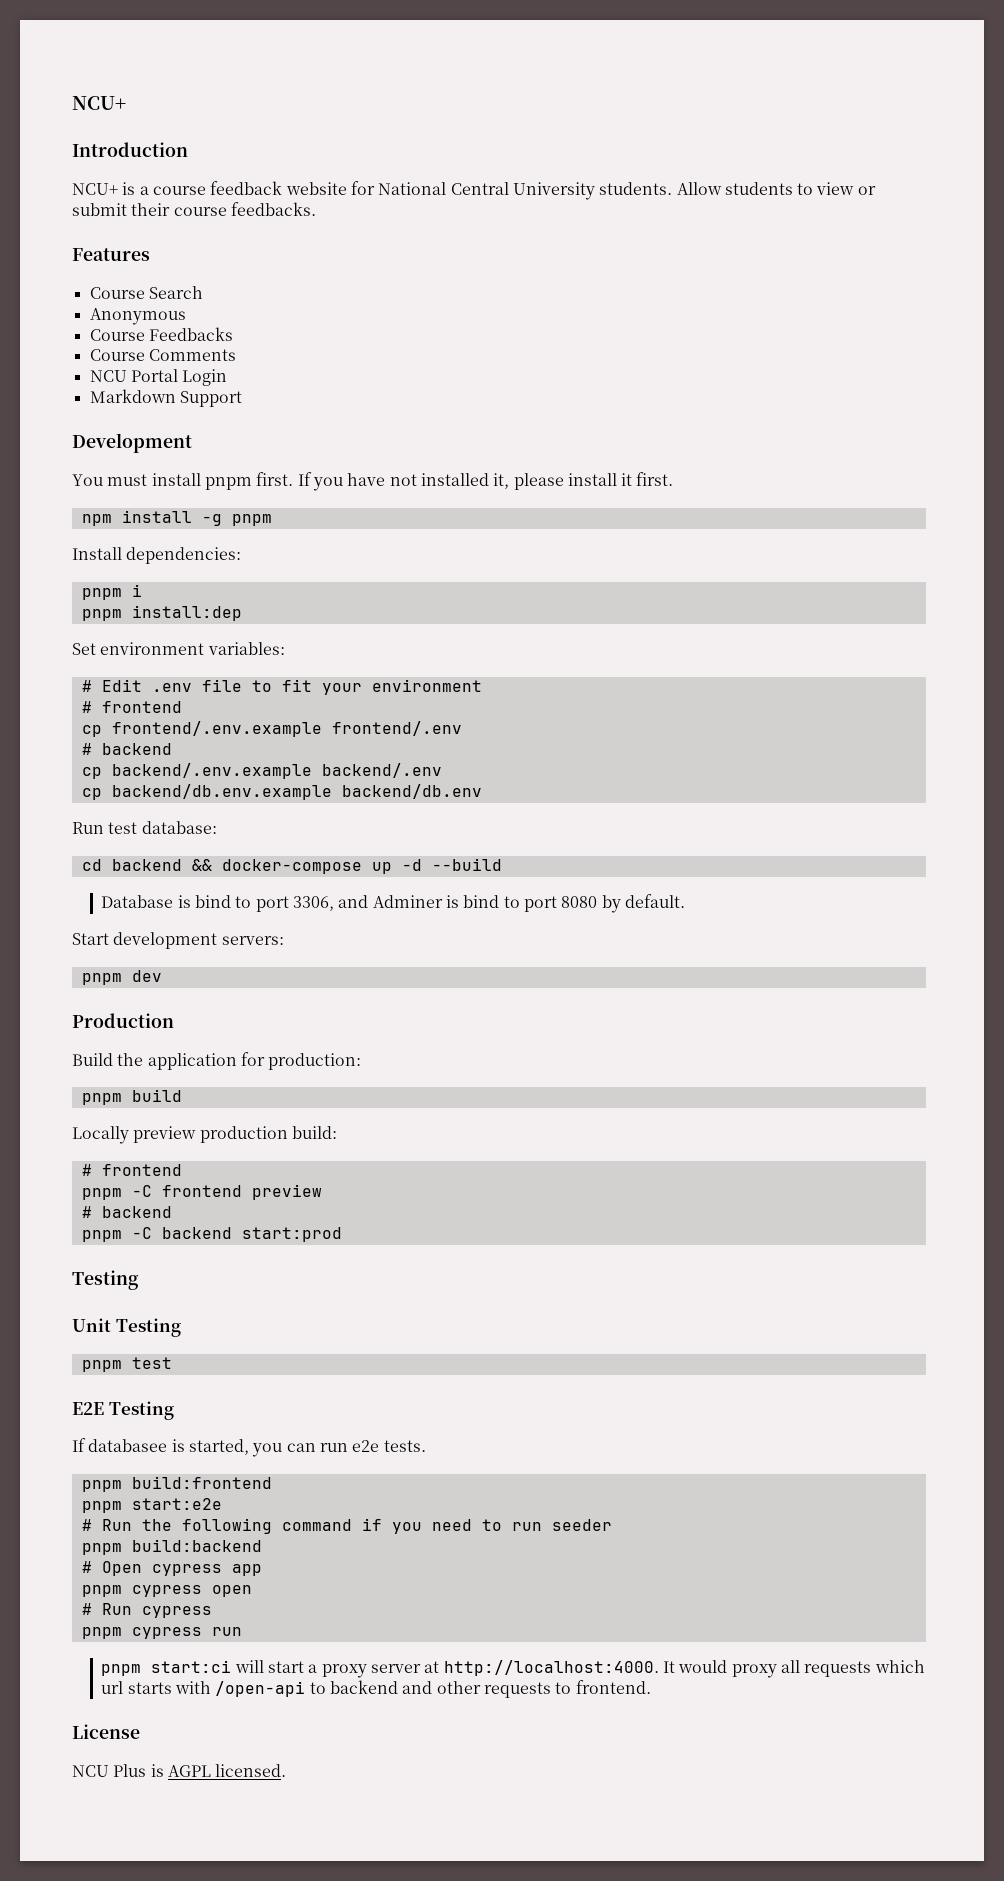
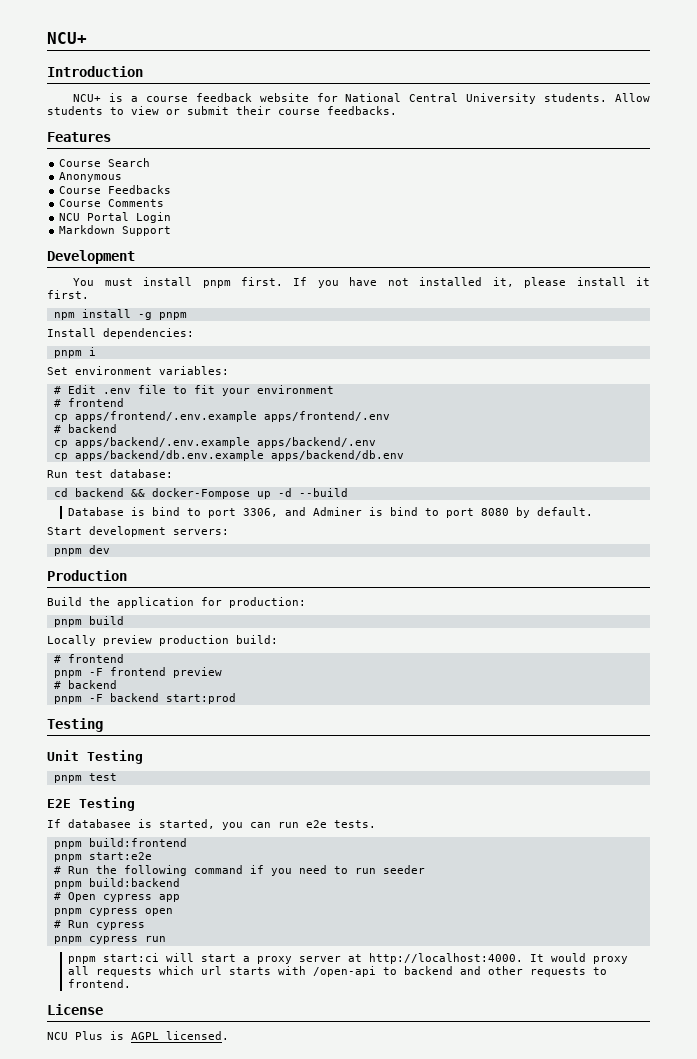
[81,605,242,621] // pnpm install:dep -> (96, 351) none
[111,721,462,737] frontend/.env.example frontend/.env -> [74,411,390,422] apps/frontend/.env.example apps/frontend/.env
[111,763,442,779] [81,784,482,800] backend/.env.example backend/.env // cp backend/db.env.example backend/db.env -> [74,437,376,448] [53,450,404,461] apps/backend/.env.example apps/backend/.env // cp apps/backend/db.env.example apps/backend/db.env
[221,859,362,874] docker-compose -> [151,488,250,499] docker-Fompose
[131,1185,152,1197] -C -> [88,668,103,676] -F
[131,1227,152,1239] -C -> [88,694,103,702] -F

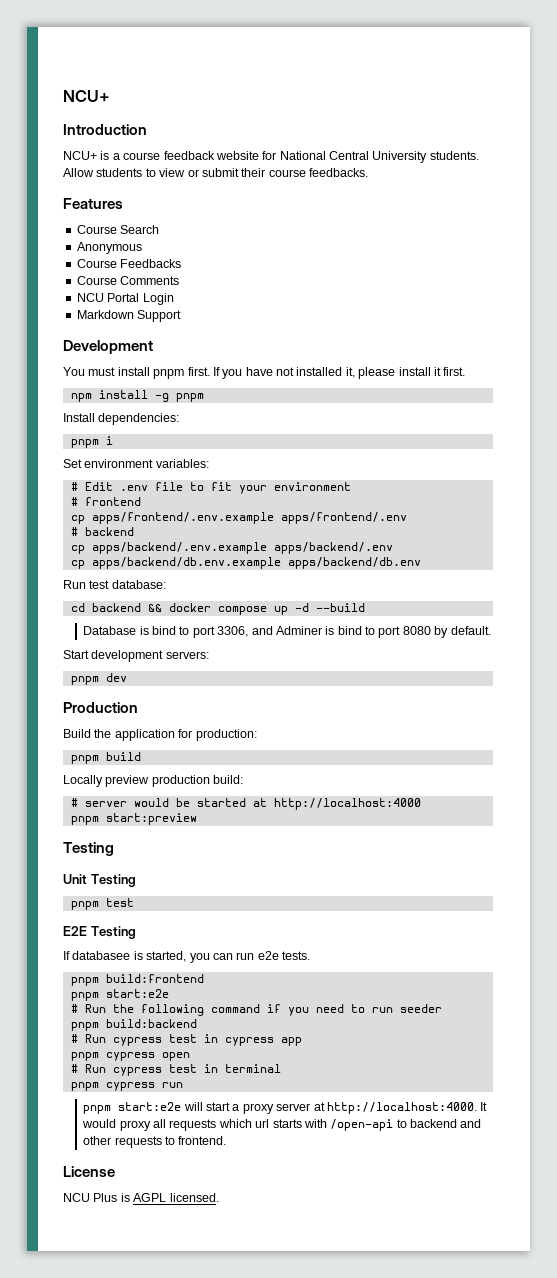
[151,488,250,499] docker-Fompose -> [168,603,267,615] docker compose
[67,654,124,663] [53,667,222,678] [53,680,117,689] [53,693,236,704] frontend // pnpm -F frontend preview // # backend // pnpm -F backend start:prod -> [84,798,421,810] [70,813,197,825] server would be started at http://localhost:4000 // pnpm start:preview
[67,892,96,902] Open -> [84,1034,218,1046] Run cypress test in
(145, 926) none -> [168,1064,281,1073] test in terminal
[102,953,159,962] start:ci -> [118,1102,182,1111] start:e2e

